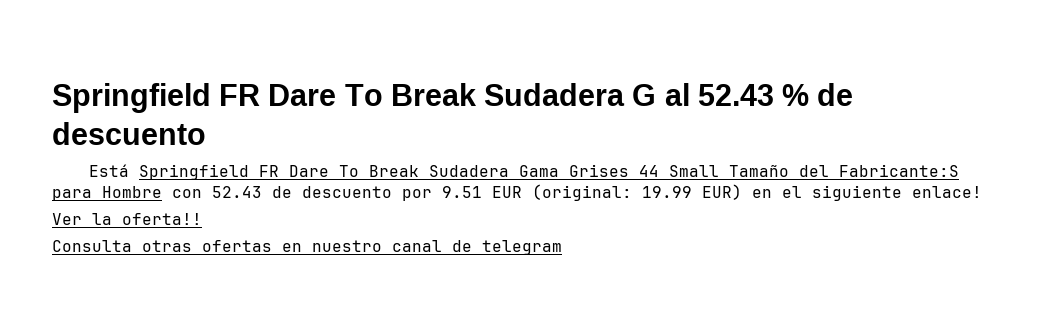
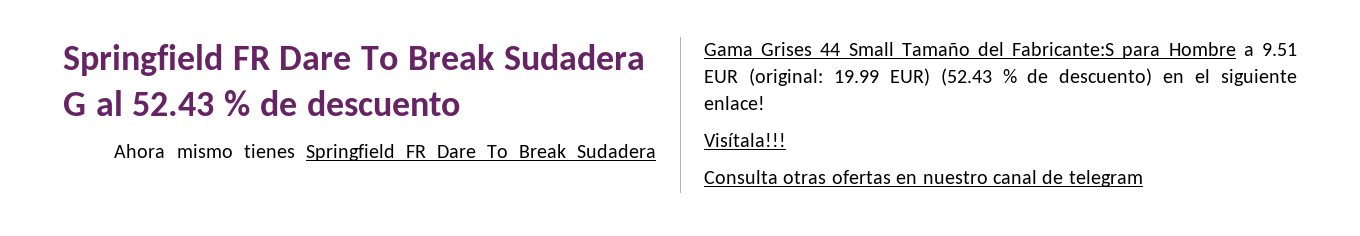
[88,164,129,177] Está -> [114,144,295,158] Ahora mismo tienes
[172,186,432,201] con 52.43 de descuento por -> [1243,46,1254,56] a
(742, 192) none -> [940,68,1153,86] (52.43 % de descuento)
[52,213,202,225] Ver la oferta!! -> [704,133,786,147] Visítala!!!

